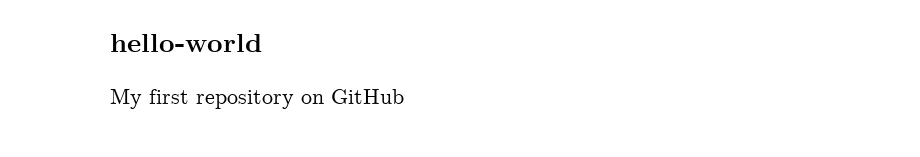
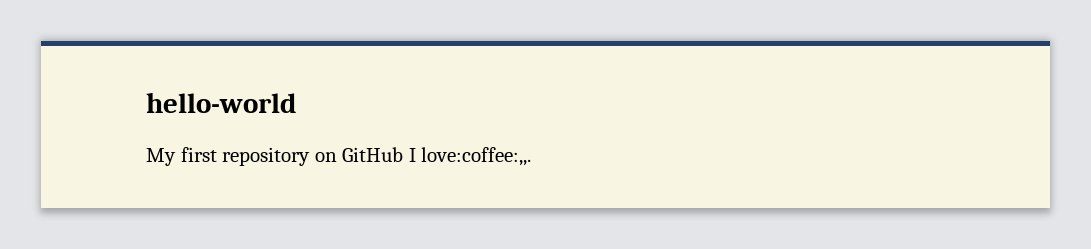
(404, 96) none -> [408,147,532,166] I love:coffee:,,.

